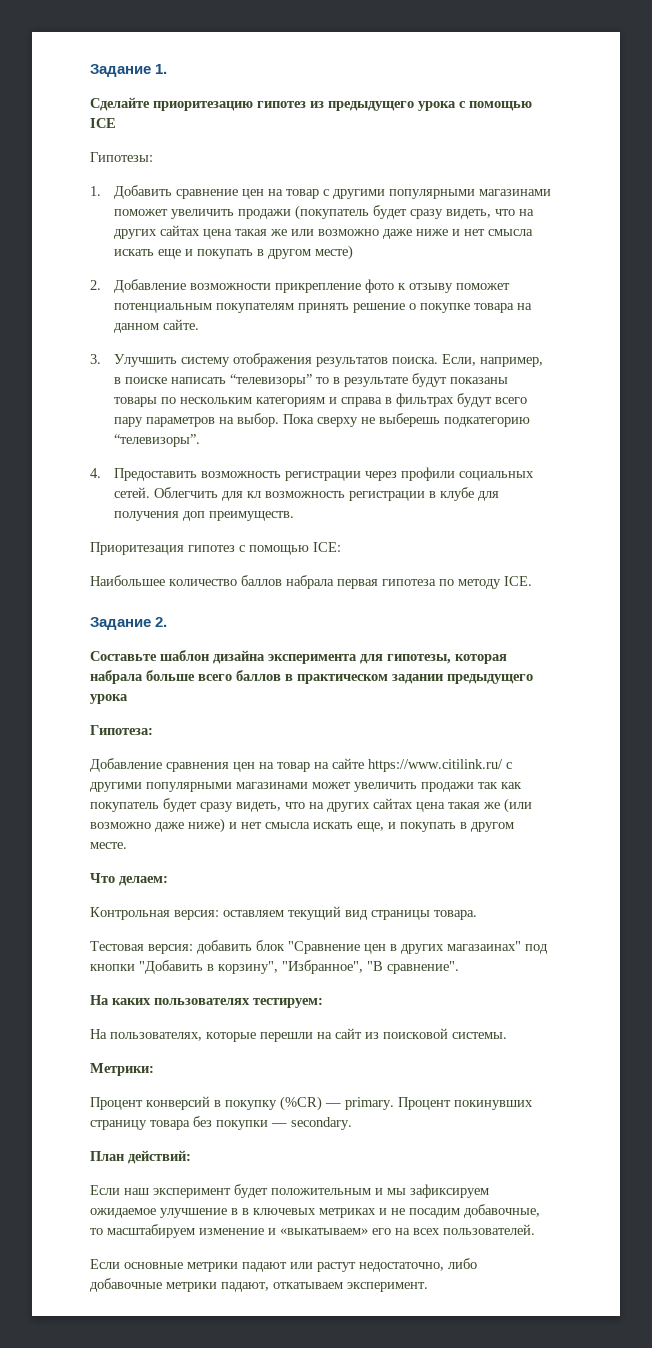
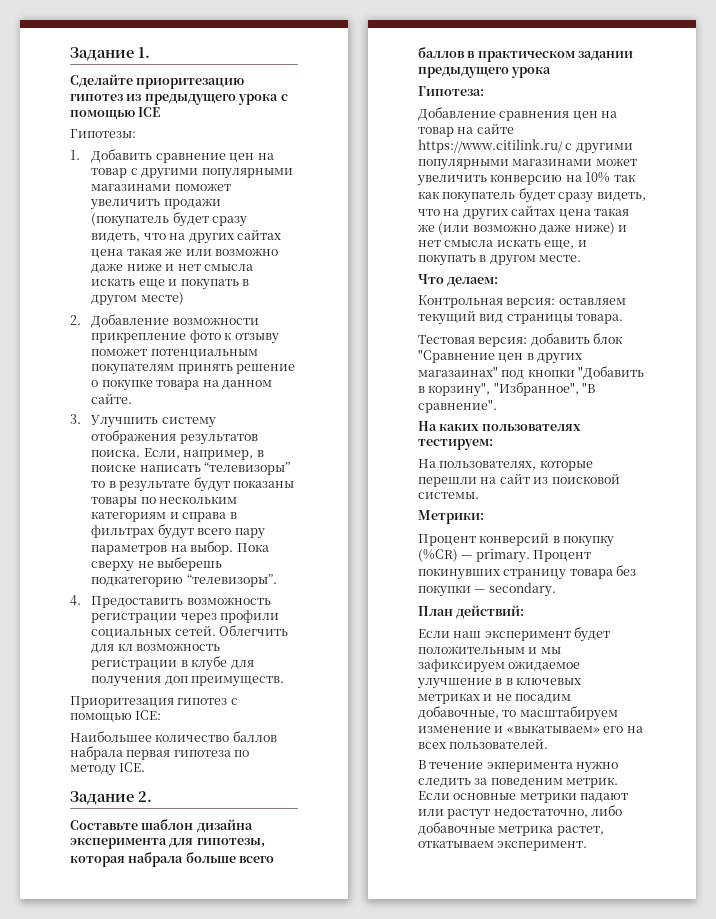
[421,782,474,792] продажи -> [490,172,611,185] конверсию на 10%
(535, 1229) none -> [418,760,619,773] [418,777,619,788] В течение экперимента нужно следить за поведеним метрик.
[166,1282,269,1292] метрики падают, -> [498,825,604,836] метрика растет,

